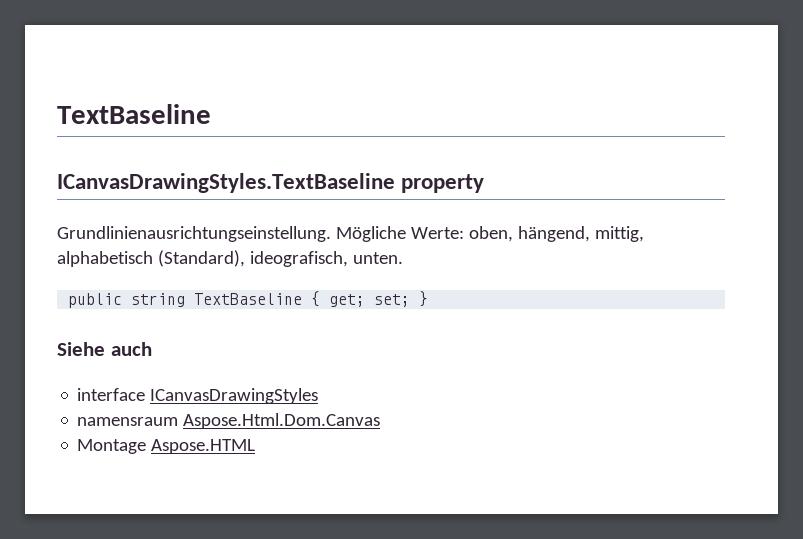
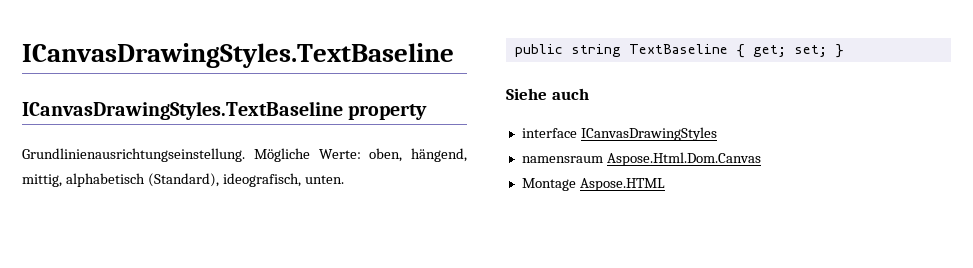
[57,104,211,124] TextBaseline -> [22,43,454,68] ICanvasDrawingStyles.TextBaseline

